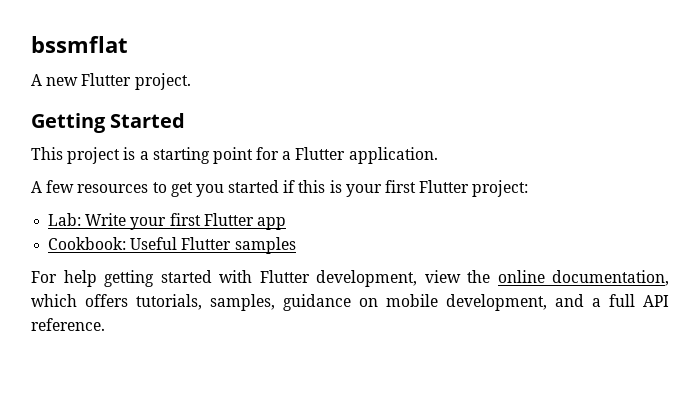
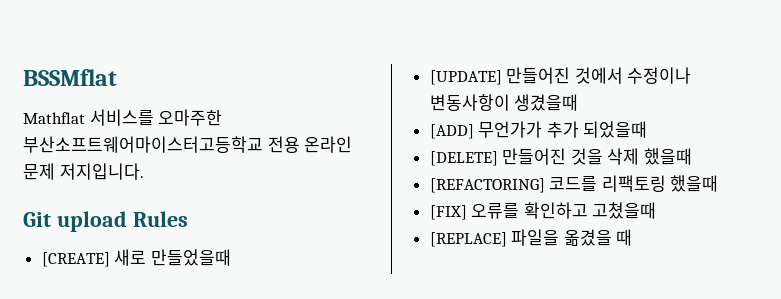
[31,36,128,53] [31,73,191,90] [31,113,186,133] [31,147,438,164] [31,180,529,197] [48,213,286,230] [48,237,296,254] [31,270,669,287] [31,294,669,311] [31,318,105,331] bssmflat // A new Flutter project. // Getting Started // This project is a starting point for a Flutter application. // A few resources to get you started if this is your first Flutter project: // Lab: Write your first Flutter app // Cookbook: Useful Flutter samples // For help getting started with Flutter development, view the online documentation, which offers tutorials, samples, guidance on mobile development, and a full API reference. -> [23,69,117,86] [23,109,223,126] [23,136,353,153] [23,163,144,180] [23,211,188,232] [41,249,231,267] [429,67,692,85] [429,94,579,111] [429,121,648,139] [429,148,693,166] [429,175,719,193] [429,202,657,220] [429,229,633,247] BSSMflat // Mathflat 서비스를 오마주한 부산소프트웨어마이스터고등학교 전용 온라인 문제 저지입니다. // Git upload Rules // [CREATE] 새로 만들었을때 // [UPDATE] 만들어진 것에서 수정이나 변동사항이 생겼을때 // [ADD] 무언가가 추가 되었을때 // [DELETE] 만들어진 것을 삭제 했을때 // [REFACTORING] 코드를 리팩토링 했을때 // [FIX] 오류를 확인하고 고쳤을때 // [REPLACE] 파일을 옮겼을 때

